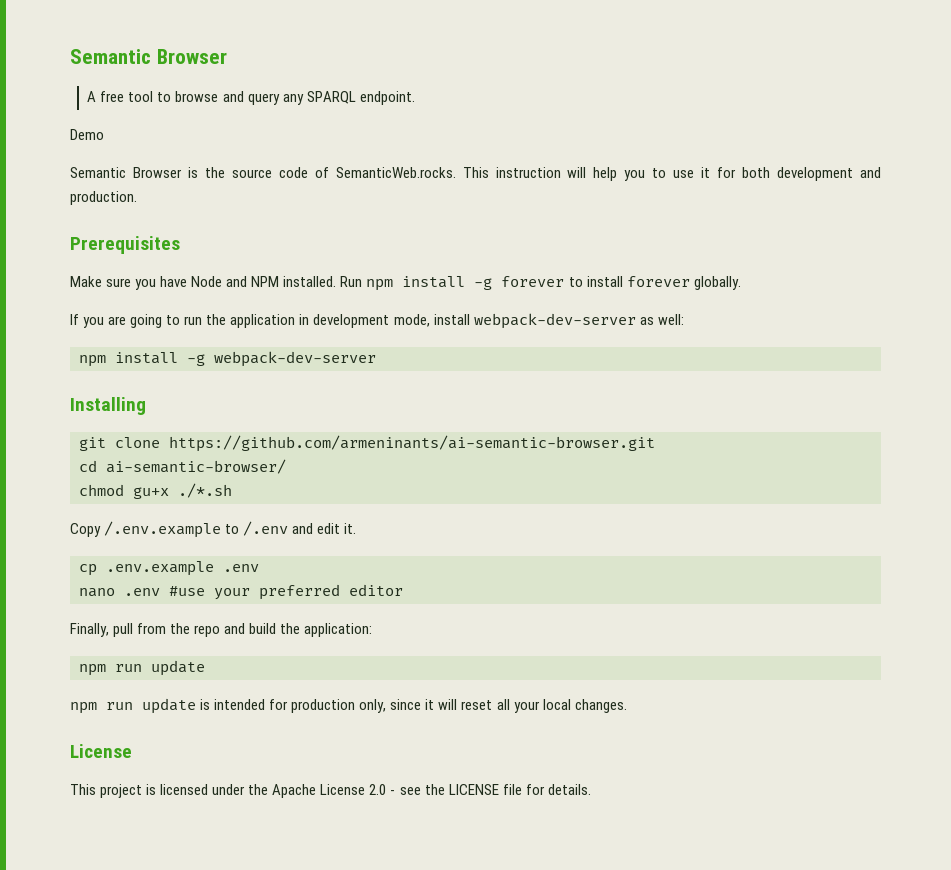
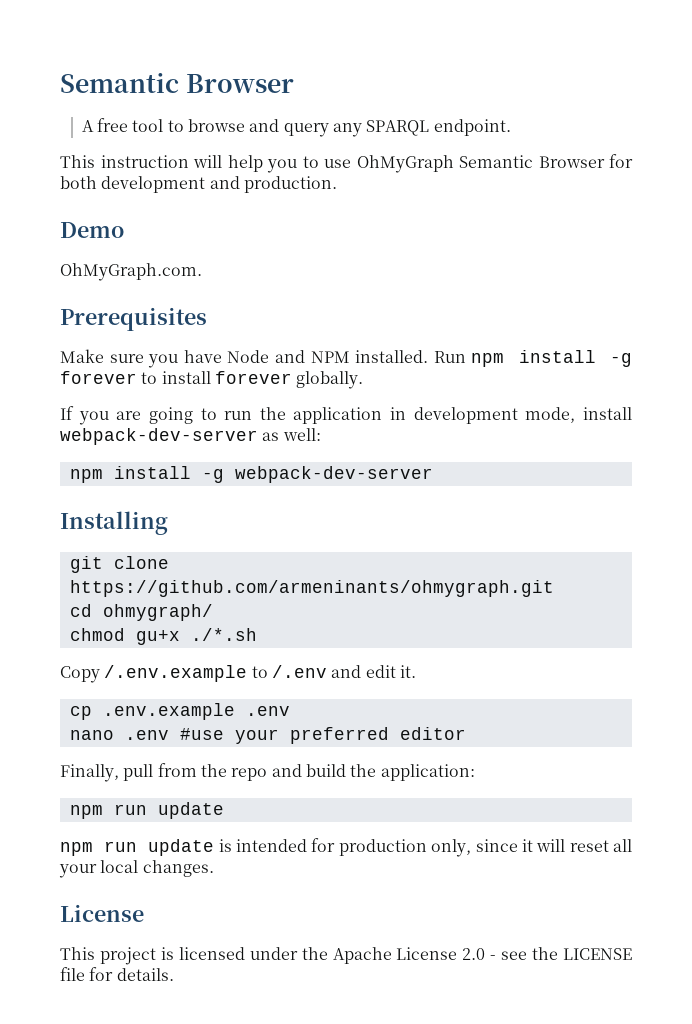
[70,129,104,140] [70,167,456,178] Demo // Semantic Browser is the source code of SemanticWeb.rocks. -> (511, 127) none
[701,167,711,178] it -> [356,155,605,173] OhMyGraph Semantic Browser
(137, 198) none -> [60,222,124,238] [60,263,202,281] // Demo // OhMyGraph.com.
[169,435,655,452] https://github.com/armeninants/ai-semantic-browser.git -> [69,580,554,597] https://github.com/armeninants/ohmygraph.git
[106,459,286,474] ai-semantic-browser/ -> [102,604,213,621] ohmygraph/

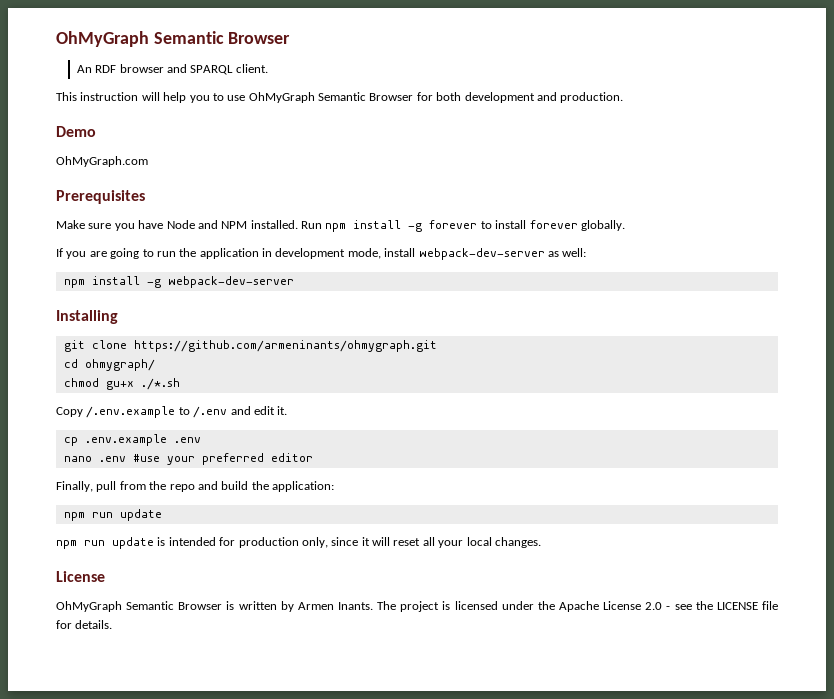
(60, 83) none -> [56,31,149,47] OhMyGraph
[81,118,511,137] A free tool to browse and query any SPARQL endpoint. -> [76,64,268,75] An RDF browser and SPARQL client.
[60,263,202,281] OhMyGraph.com. -> [56,156,148,167] OhMyGraph.com
[60,947,95,960] This -> [56,601,397,612] OhMyGraph Semantic Browser is written by Armen Inants. The

